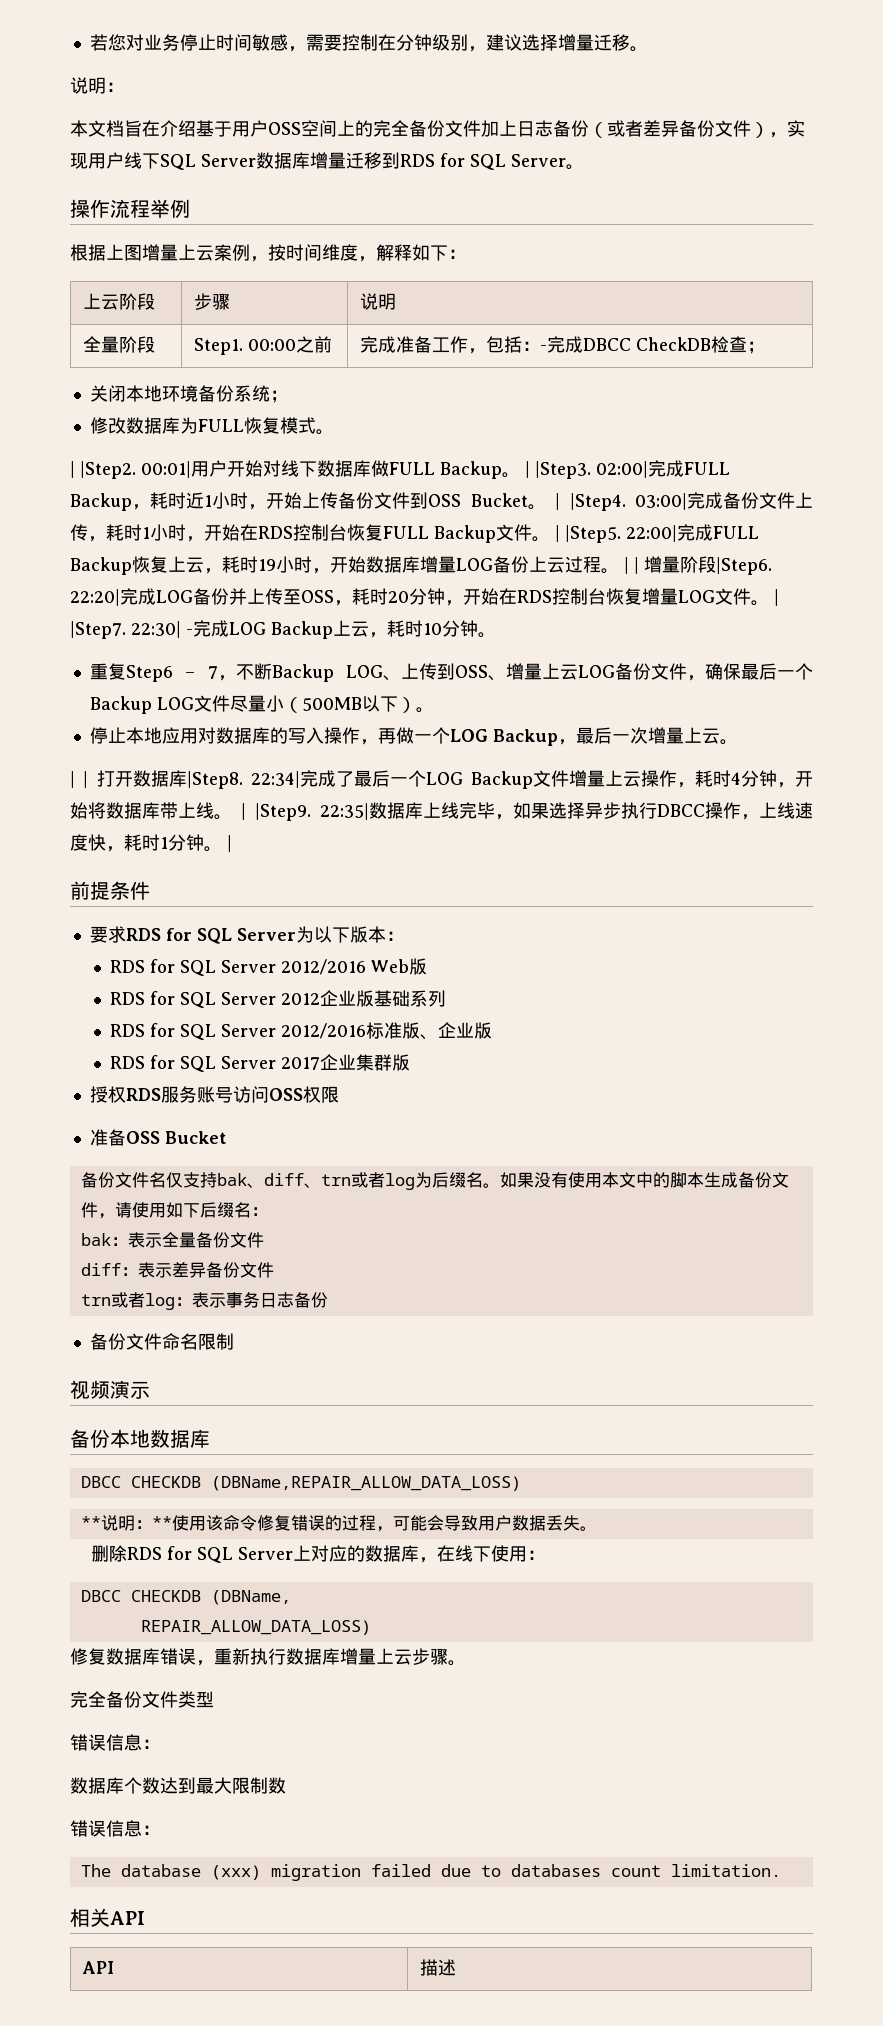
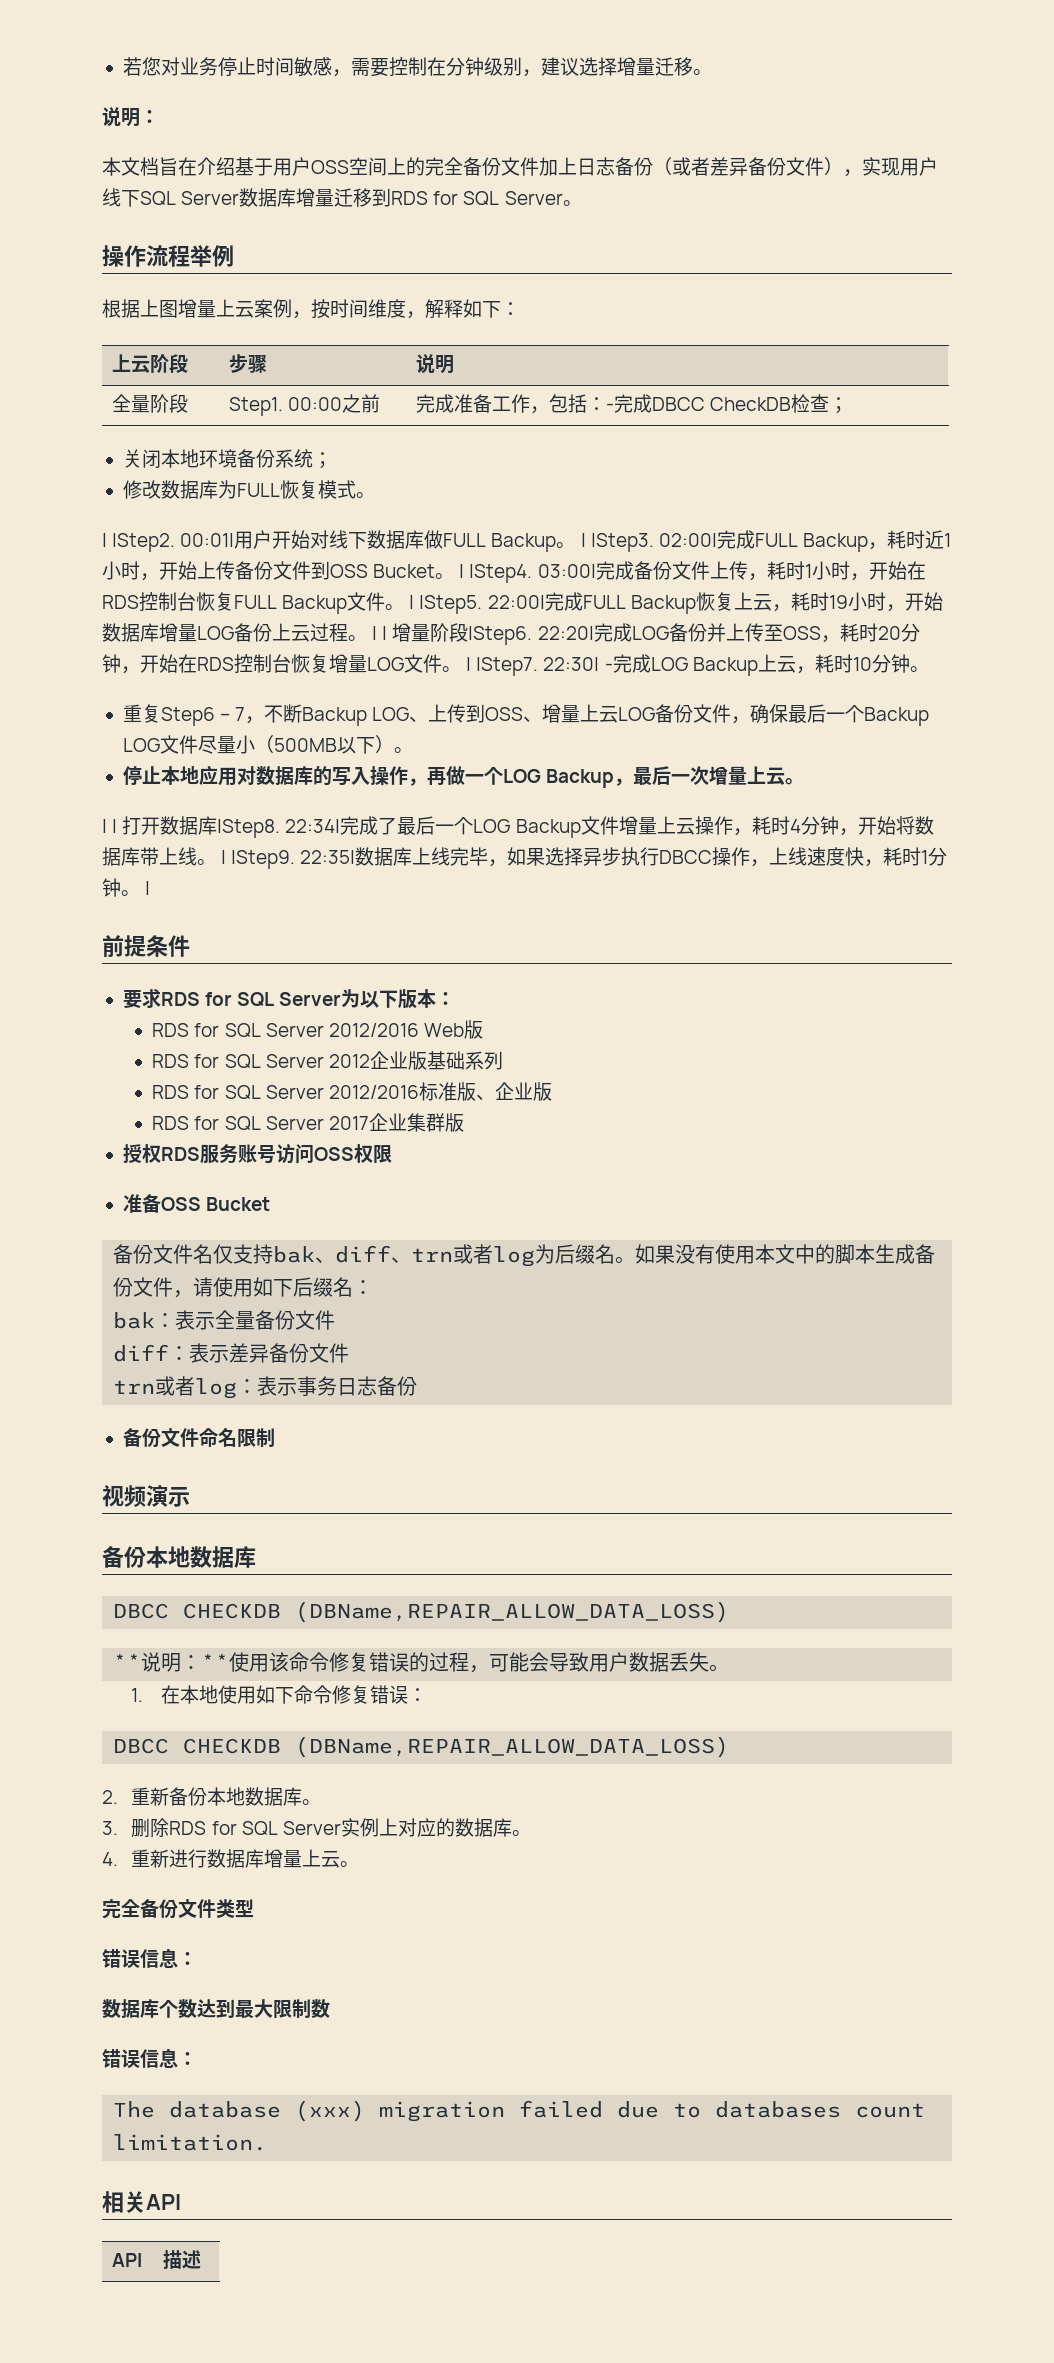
(597, 1528) none -> [131,1685,427,1704] [113,1736,730,1758] [102,1787,322,1806] [102,1821,118,1835] 1.在本地使用如下命令修复错误： // DBCC CHECKDB (DBName,REPAIR_ALLOW_DATA_LOSS) // 2.重新备份本地数据库。 // 3.
(293, 1553) none -> [340,1818,379,1837] 实例
[418,1545,545,1563] [80,1590,291,1605] [140,1620,371,1635] [70,1648,268,1666] ，在线下使用： // DBCC CHECKDB (DBName, // REPAIR_ALLOW_DATA_LOSS) // 修复数据库错误，重新执 -> [511,1830,531,1836] [102,1849,189,1868] 。 // 4.重新进
[412,1648,448,1665] 步骤 -> (341, 1859) none

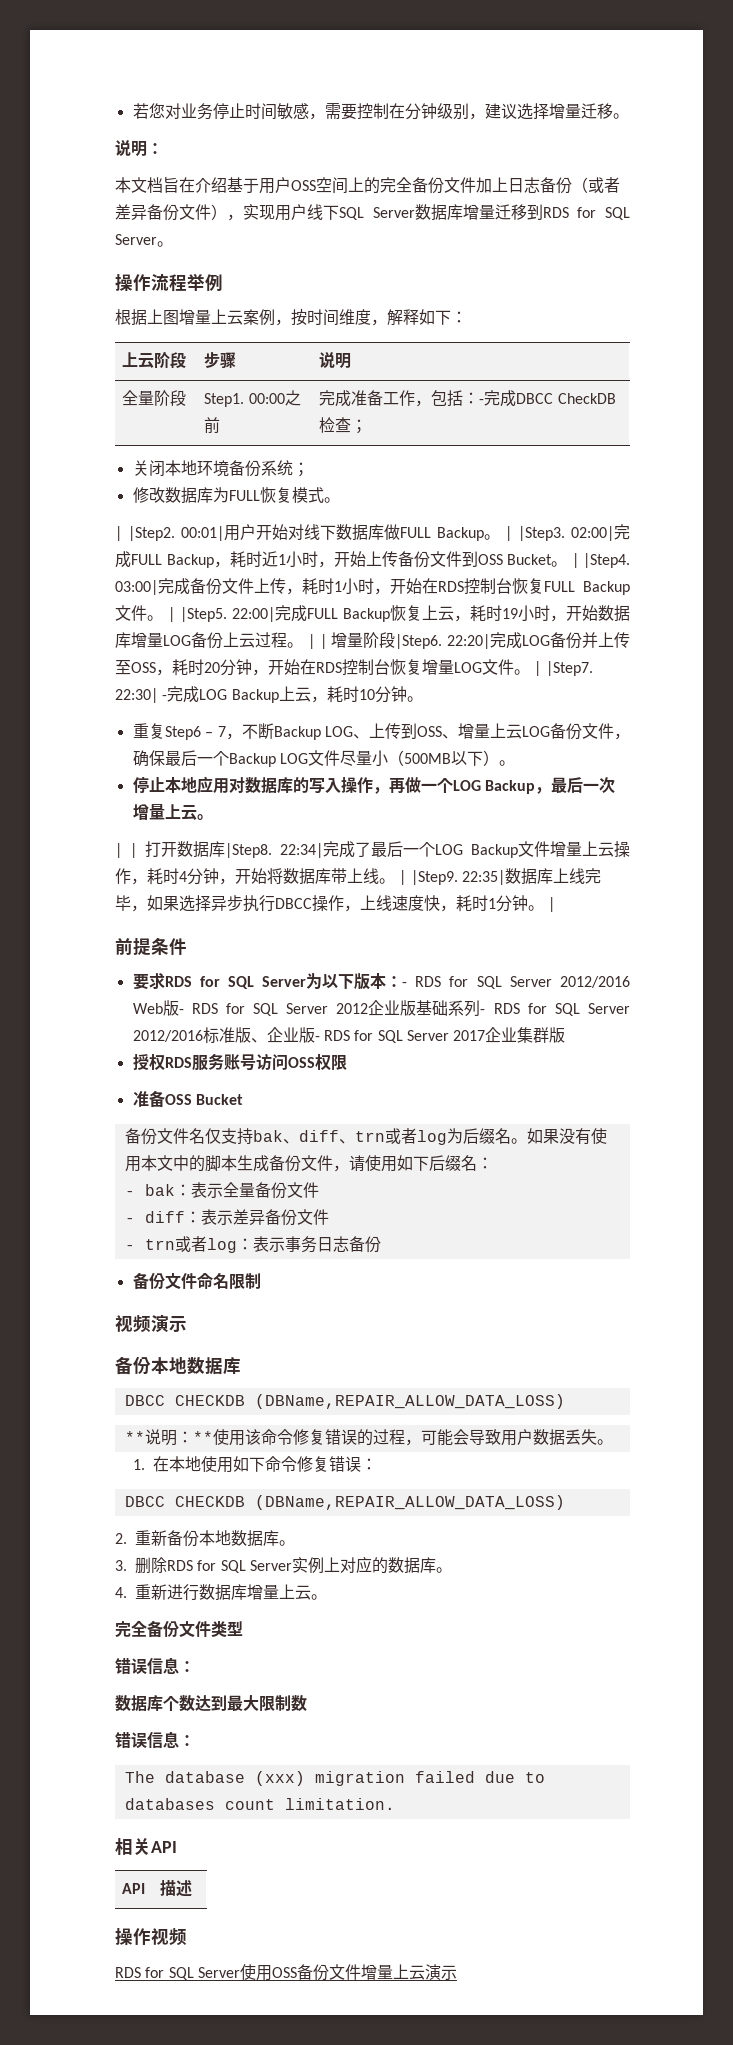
(456, 999) // -> [402,982,408,987] -
(483, 1029) // -> [178,1009,184,1014] -
(503, 1060) // -> [480,1009,486,1014] -
(552, 1091) // -> [314,1036,320,1041] -
(374, 1287) none -> [124,1191,135,1196] -
(336, 1320) none -> [124,1218,135,1223] -
(350, 1353) none -> [124,1245,135,1250] -
(202, 2259) none -> [115,1928,187,1946] [115,1964,457,1981] // 操作视频 // RDS for SQL Server使用OSS备份文件增量上云演示

